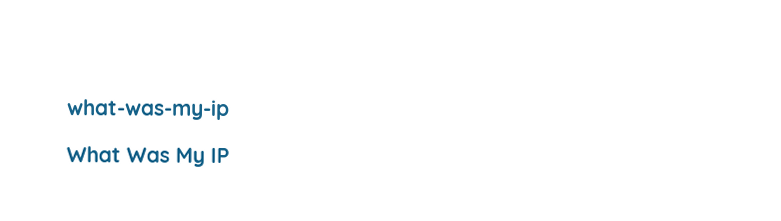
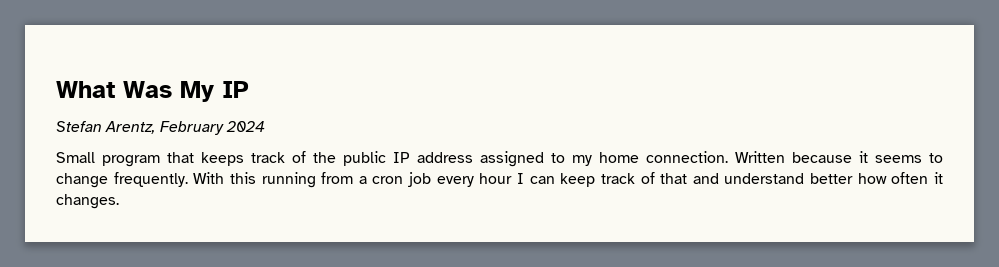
[66,99,230,121] what-was-my-ip // -> (56, 89) none
(230, 155) none -> [56,121,265,135] [56,151,943,167] [56,172,943,188] [56,194,119,209] // Stefan Arentz, February 2024 // Small program that keeps track of the public IP address assigned to my home connection. Written because it seems to change frequently. With this running from a cron job every hour I can keep track of that and understand better how often it changes.

